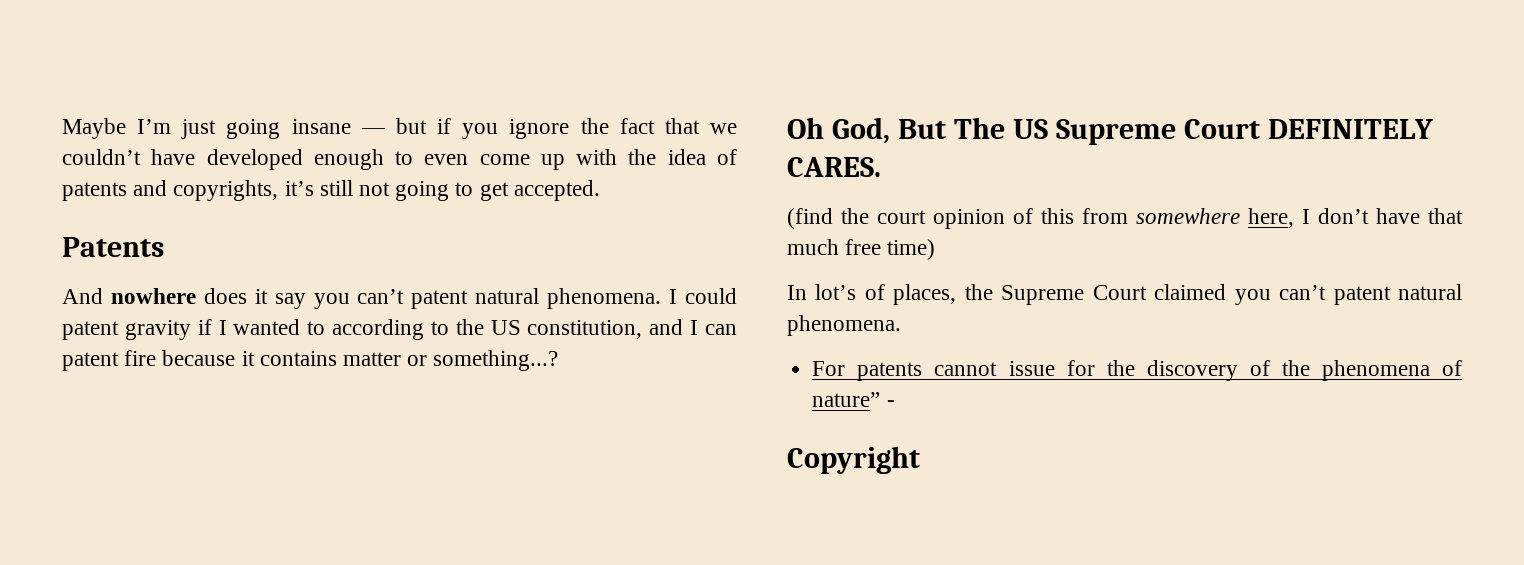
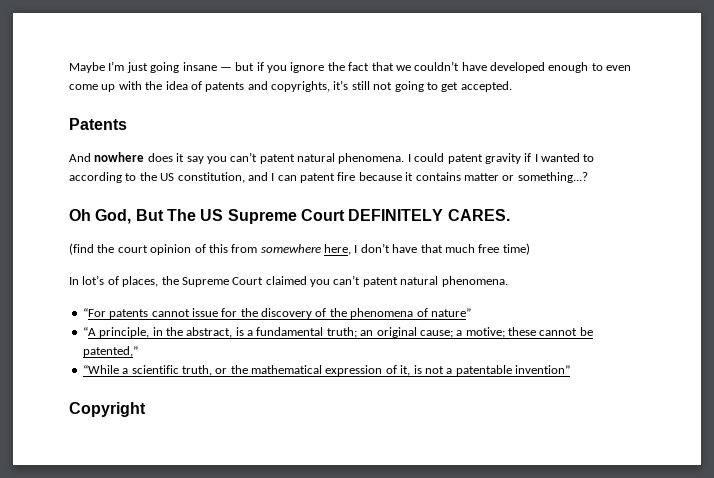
[812,361,846,376] For -> [82,308,106,317] “For
[886,400,895,407] - -> [82,327,593,338] [82,346,138,357] [82,365,570,376] // “A principle, in the abstract, is a fundamental truth; an original cause; a motive; these cannot be patented,” // “While a scientific truth, or the mathematical expression of it, is not a patentable invention”

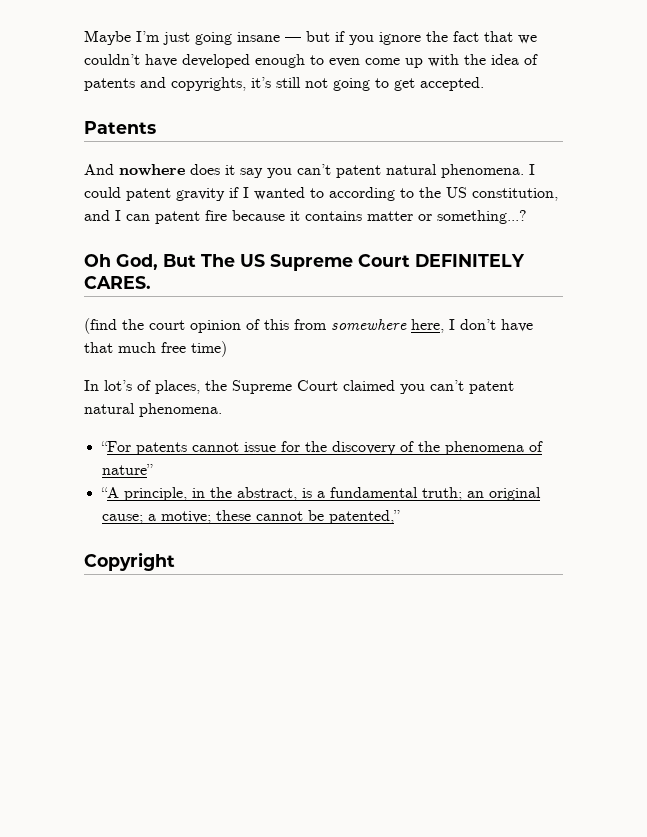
[82,365,570,376] // “While a scientific truth, or the mathematical expression of it, is not a patentable invention” -> (400, 517) none

